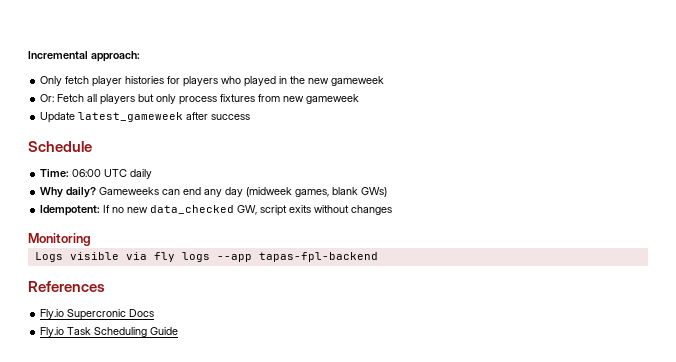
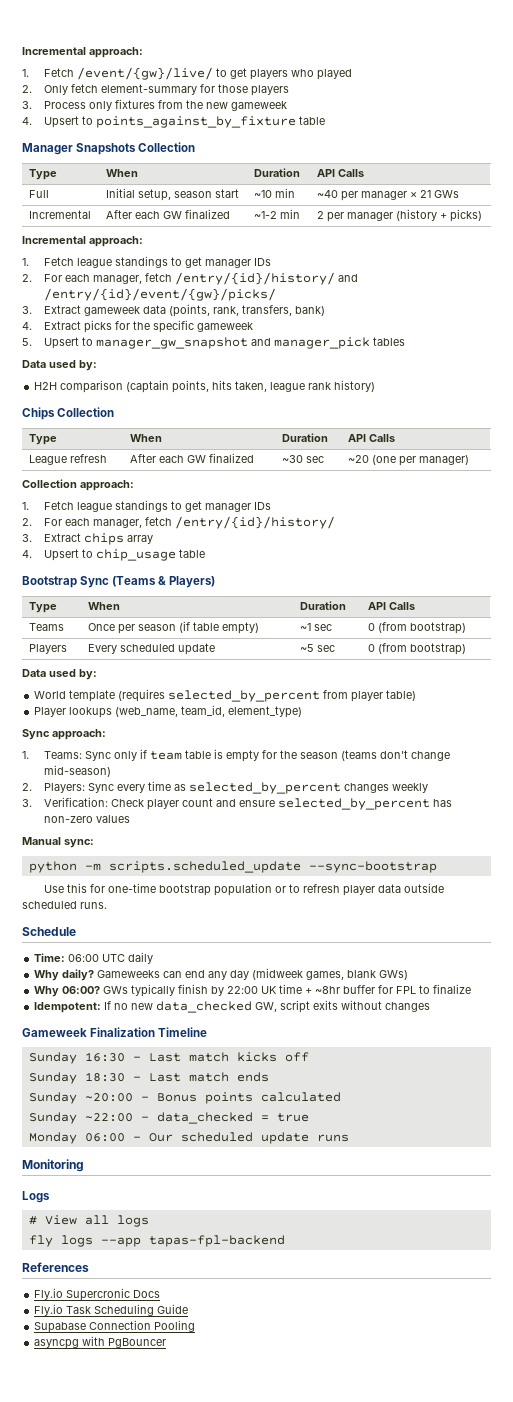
[28,51,140,62] [40,76,385,87] [40,94,360,105] [40,112,251,123] Incremental approach: // Only fetch player histories for players who played in the new gameweek // Or: Fetch all players but only process fixtures from new gameweek // Update latest_gameweek after success -> [22,47,143,58] [22,67,352,80] [22,84,289,96] [22,99,287,111] [22,116,325,128] [22,142,196,155] [29,169,58,180] [106,169,139,177] [254,168,301,177] [317,169,365,177] [29,190,50,198] [106,188,240,201] [254,188,296,198] [317,190,460,201] [29,210,92,219] [106,209,231,219] [254,209,301,219] [317,209,483,222] [22,236,143,247] [22,256,271,268] [22,272,358,285] [43,288,276,301] [22,304,325,317] [22,320,253,333] [22,337,405,349] [22,360,97,371] [34,380,376,393] [22,407,115,420] [29,434,58,445] [130,434,163,442] [282,433,329,442] [348,434,396,442] [29,454,108,465] [130,453,255,463] [282,455,325,463] [348,455,470,466] [22,479,134,491] [22,500,271,512] [22,516,335,529] [22,533,153,545] [22,549,205,561] [22,576,216,588] [29,602,58,613] [88,602,121,610] [300,601,347,610] [368,602,416,610] [29,623,65,631] [88,621,260,634] [300,623,333,631] [368,622,467,634] [29,644,68,654] [88,643,216,655] [300,644,336,652] [368,643,467,655] [22,669,97,680] [34,689,417,702] [34,705,303,718] [22,729,106,740] [22,749,450,762] [43,765,111,777] [22,781,428,794] [22,797,452,810] [43,815,130,823] [22,837,94,848] [28,861,437,873] [43,883,444,896] [22,901,107,909] Incremental approach: // 1. Fetch /event/{gw}/live/ to get players who played // 2. Only fetch element-summary for those players // 3. Process only fixtures from the new gameweek // 4. Upsert to points_against_by_fixture table // Manager Snapshots Collection // Type | When | Duration | API Calls // Full | Initial setup, season start | ~10 min | ~40 per manager × 21 GWs // Incremental | After each GW finalized | ~1-2 min | 2 per manager (history + picks) // Incremental approach: // 1. Fetch league standings to get manager IDs // 2. For each manager, fetch /entry/{id}/history/ and /entry/{id}/event/{gw}/picks/ // 3. Extract gameweek data (points, rank, transfers, bank) // 4. Extract picks for the specific gameweek // 5. Upsert to manager_gw_snapshot and manager_pick tables // Data used by: // H2H comparison (captain points, hits taken, league rank history) // Chips Collection // Type | When | Duration | API Calls // League refresh | After each GW finalized | ~30 sec | ~20 (one per manager) // Collection approach: // 1. Fetch league standings to get manager IDs // 2. For each manager, fetch /entry/{id}/history/ // 3. Extract chips array // 4. Upsert to chip_usage table // Bootstrap Sync (Teams & Players) // Type | When | Duration | API Calls // Teams | Once per season (if table empty) | ~1 sec | 0 (from bootstrap) // Players | Every scheduled update | ~5 sec | 0 (from bootstrap) // Data used by: // World template (requires selected_by_percent from player table) // Player lookups (web_name, team_id, element_type) // Sync approach: // 1. Teams: Sync only if team table is empty for the season (teams don't change mid-season) // 2. Players: Sync every time as selected_by_percent changes weekly // 3. Verification: Check player count and ensure selected_by_percent has non-zero values // Manual sync: // python -m scripts.scheduled_update --sync-bootstrap // Use this for one-time bootstrap population or to refresh player data outside scheduled runs.
(388, 192) none -> [34,984,472,997] // Why 06:00? GWs typically finish by 22:00 UK time + ~8hr buffer for FPL to finalize
[28,233,91,246] [34,252,147,262] Monitoring // Logs visible via -> [22,1027,208,1037] [28,1052,309,1064] [28,1072,269,1084] [28,1092,341,1104] [28,1112,309,1124] [28,1132,349,1144] [22,1159,84,1172] [22,1191,50,1203] [28,1215,149,1227] Gameweek Finalization Timeline // Sunday 16:30 - Last match kicks off // Sunday 18:30 - Last match ends // Sunday ~20:00 - Bonus points calculated // Sunday ~22:00 - data_checked = true // Monday 06:00 - Our scheduled update runs // Monitoring // Logs // # View all logs //
(179, 331) none -> [34,1320,196,1333] [34,1336,167,1349] // Supabase Connection Pooling // asyncpg with PgBouncer

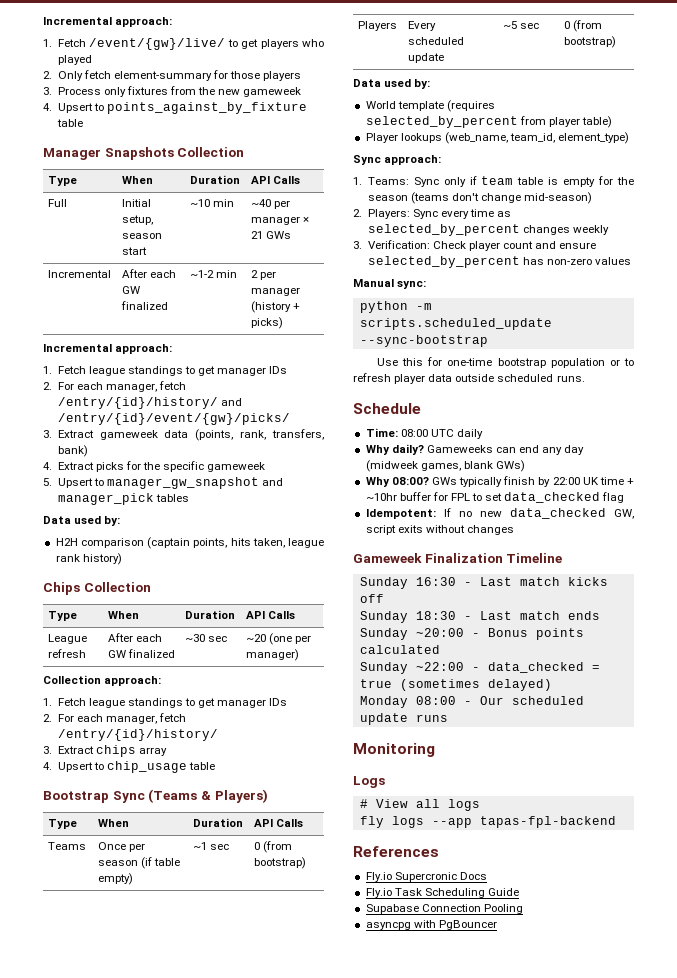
[68,954,100,962] 06:00 -> [400,429,428,437] 08:00
[62,986,101,994] 06:00? -> [391,477,429,485] 08:00?
[315,986,341,994] ~8hr -> [365,493,397,501] ~10hr
[433,984,472,994] finalize -> [485,492,625,503] set data_checked flag
(309, 1117) none -> [399,679,552,691] (sometimes delayed)
[84,1133,125,1142] 06:00 -> [415,696,456,705] 08:00

